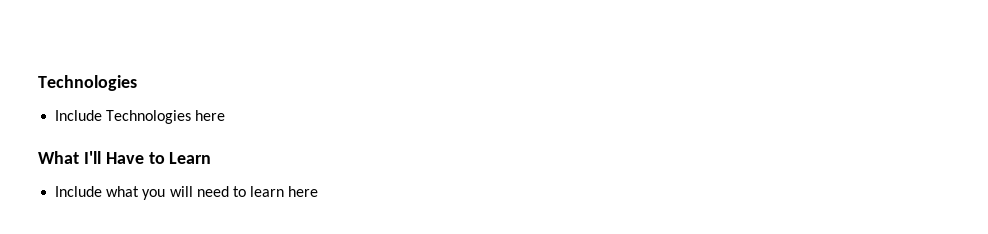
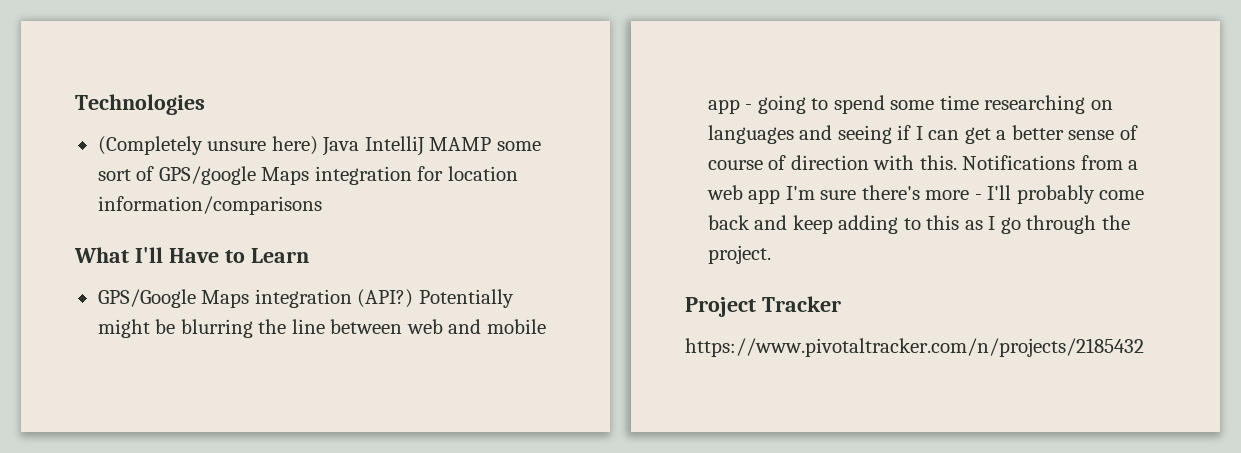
[55,110,226,124] Include Technologies here -> [97,136,541,156] [97,166,518,185] [97,196,322,215] (Completely unsure here) Java IntelliJ MAMP some sort of GPS/google Maps integration for location information/comparisons
[55,186,319,200] Include what you will need to learn here -> [97,289,514,308] [97,319,546,338] [707,95,1113,114] [707,125,1138,144] [707,155,1139,170] [706,185,1145,204] [707,215,1130,234] [707,245,771,264] [685,296,841,317] [685,338,1144,357] GPS/Google Maps integration (API?) Potentially might be blurring the line between web and mobile app - going to spend some time researching on languages and seeing if I can get a better sense of course of direction with this. Notifications from a web app I'm sure there's more - I'll probably come back and keep adding to this as I go through the project. // Project Tracker // https://www.pivotaltracker.com/n/projects/2185432

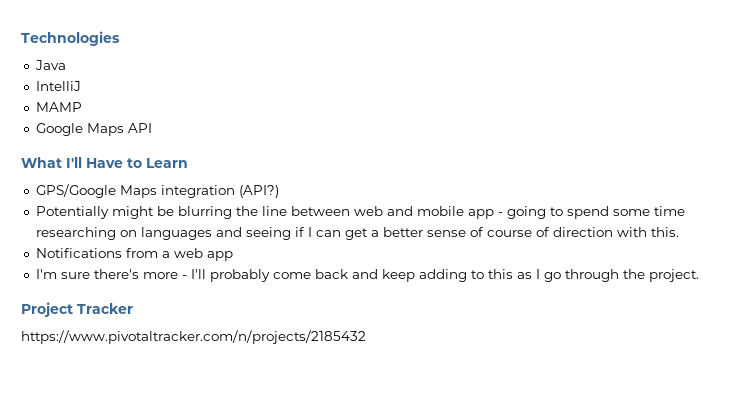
[97,136,318,155] (Completely unsure here) -> (120, 38) none
(360, 146) none -> (66, 65) //
(425, 146) none -> (81, 86) //
[496,141,541,151] [97,166,518,185] [97,196,322,215] some sort of GPS/google Maps integration for location information/comparisons -> [35,123,152,136] // Google Maps API
(414, 298) none -> (279, 191) //
(957, 162) none -> (679, 232) //
(781, 196) none -> (233, 256) //

